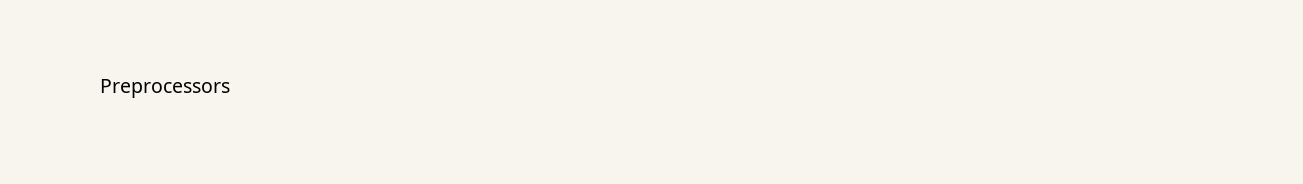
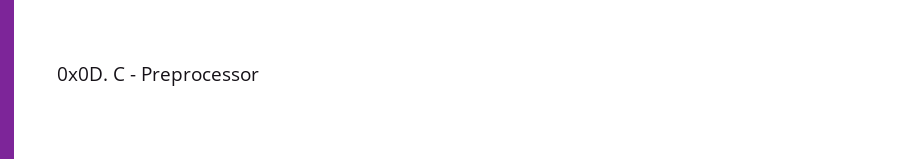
[100,79,230,98] Preprocessors -> [57,67,259,86] 0x0D. C - Preprocessor

